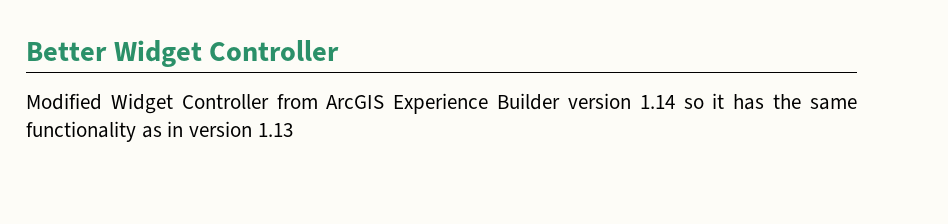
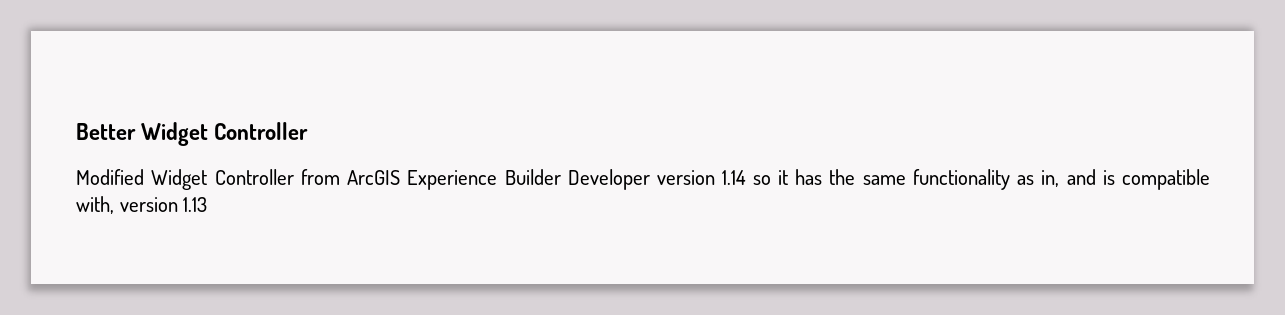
(561, 101) none -> [567,169,650,190] Developer
[167,121,184,137] in -> [1041,169,1210,190] [76,196,114,214] in, and is compatible with,

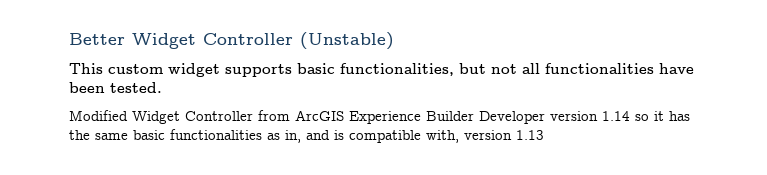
(309, 131) none -> [300,32,394,50] [69,63,694,77] [69,82,162,93] (Unstable) // This custom widget supports basic functionalities, but not all functionalities have been tested.
[912,169,1010,190] functionality -> [133,129,262,140] basic functionalities

